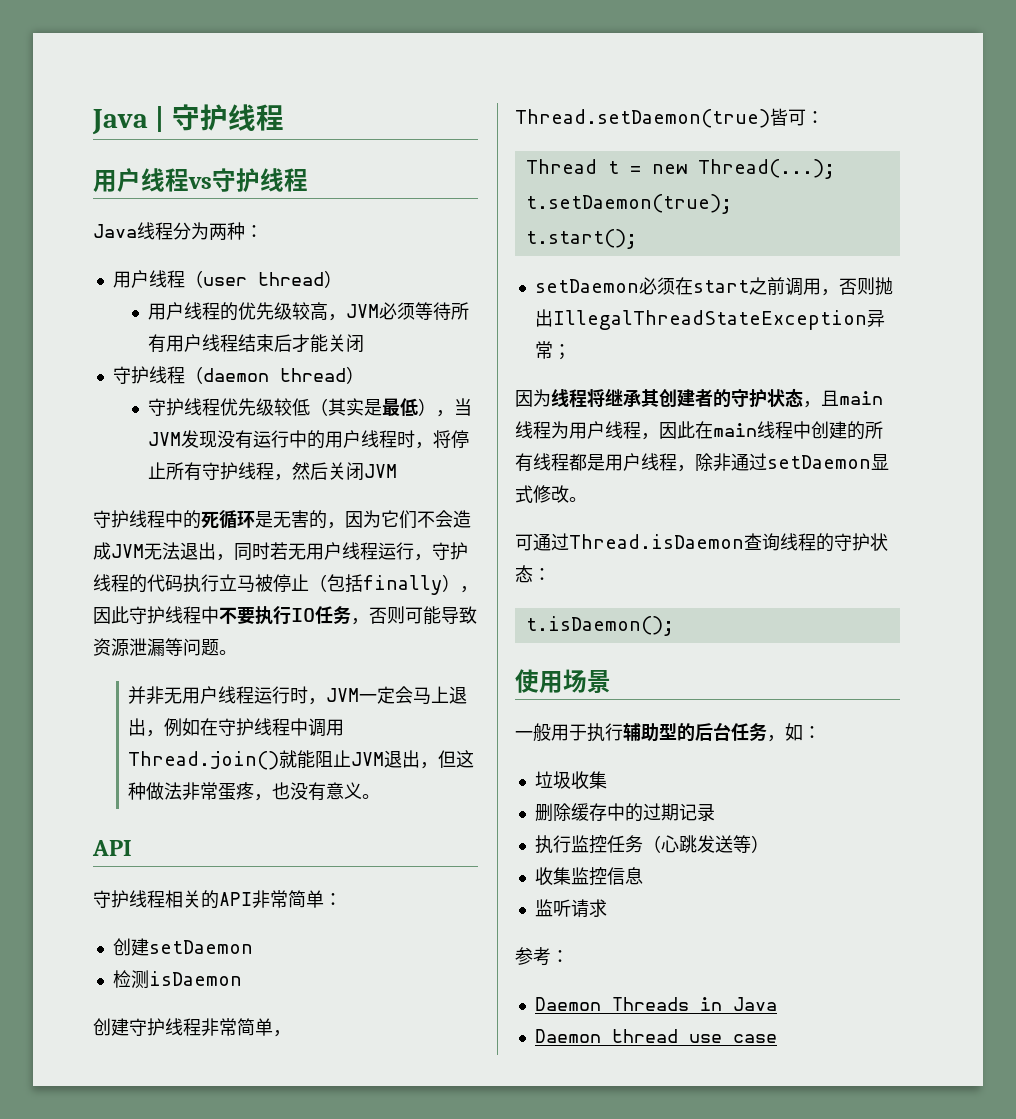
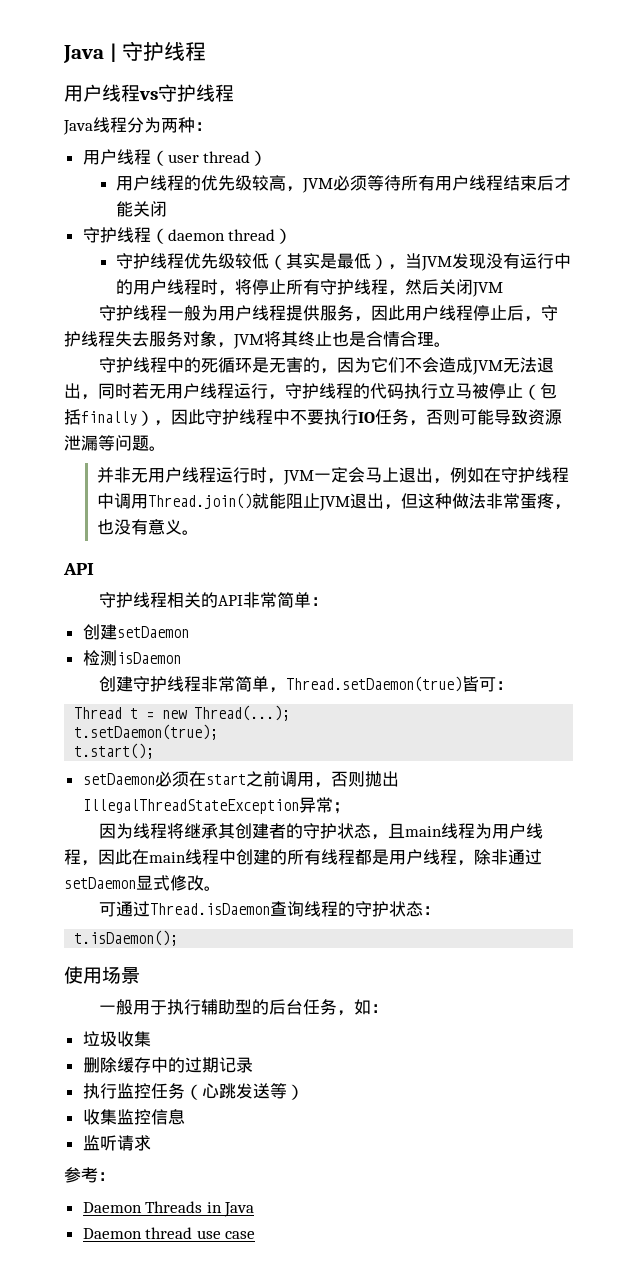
(398, 471) none -> [99,305,559,322] [64,330,451,349] // 守护线程一般为用户线程提供服务，因此用户线程停止后，守护线程失去服务对象，JVM将其终止也是合情合理。

